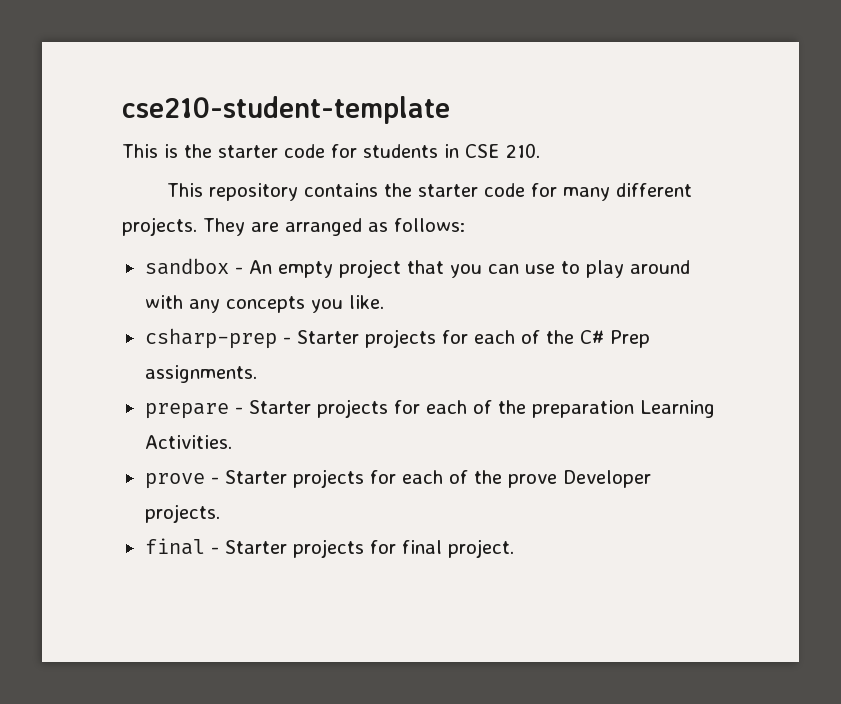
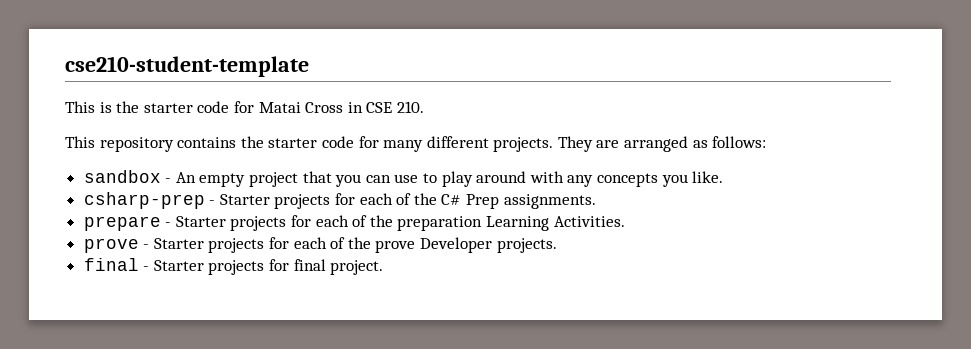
[363,144,438,158] students -> [258,102,344,113] Matai Cross

